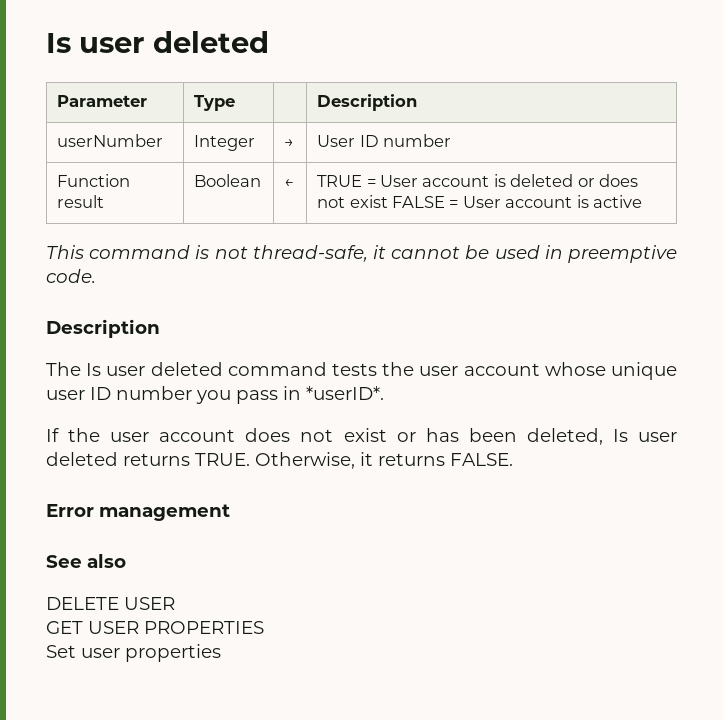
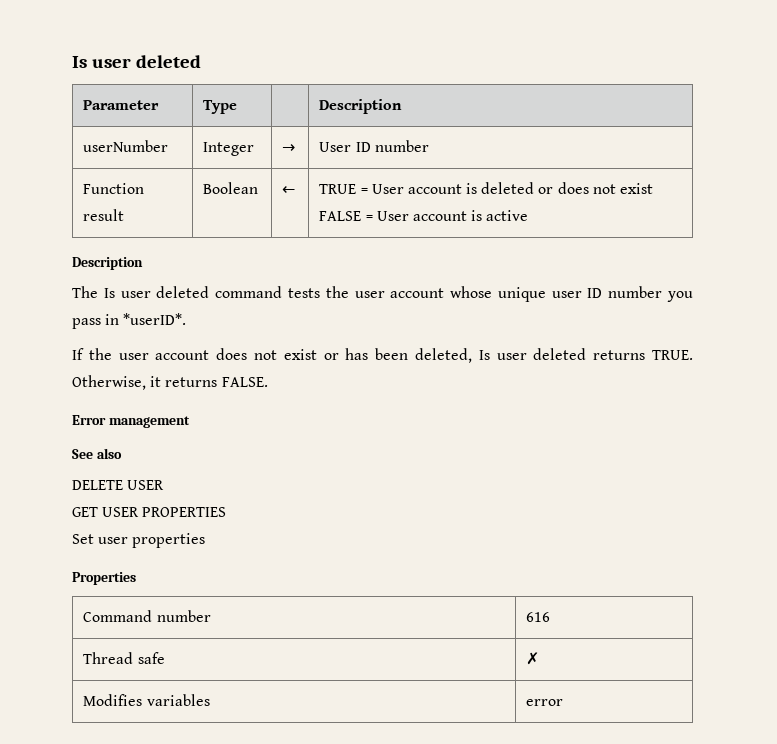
[46,245,677,263] [46,269,96,283] // This command is not thread-safe, it cannot be used in preemptive code. -> (529, 215) none
(221, 653) none -> [72,572,136,585] [83,610,211,622] [526,612,551,622] [83,652,165,664] [526,652,540,665] [83,694,210,706] [526,699,564,706] // Properties // Command number | 616 // Thread safe | ✗ // Modifies variables | error

